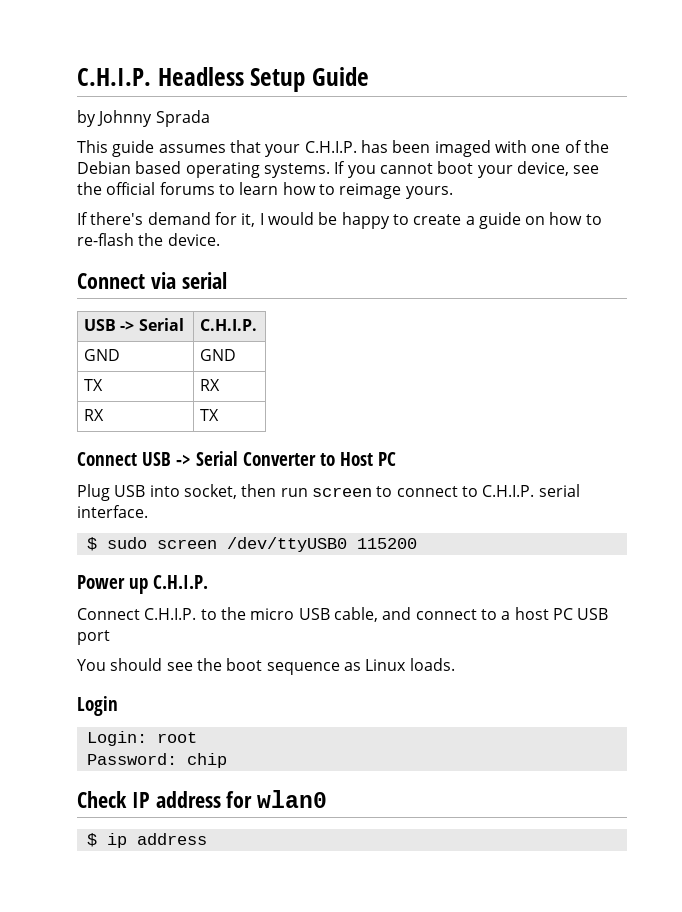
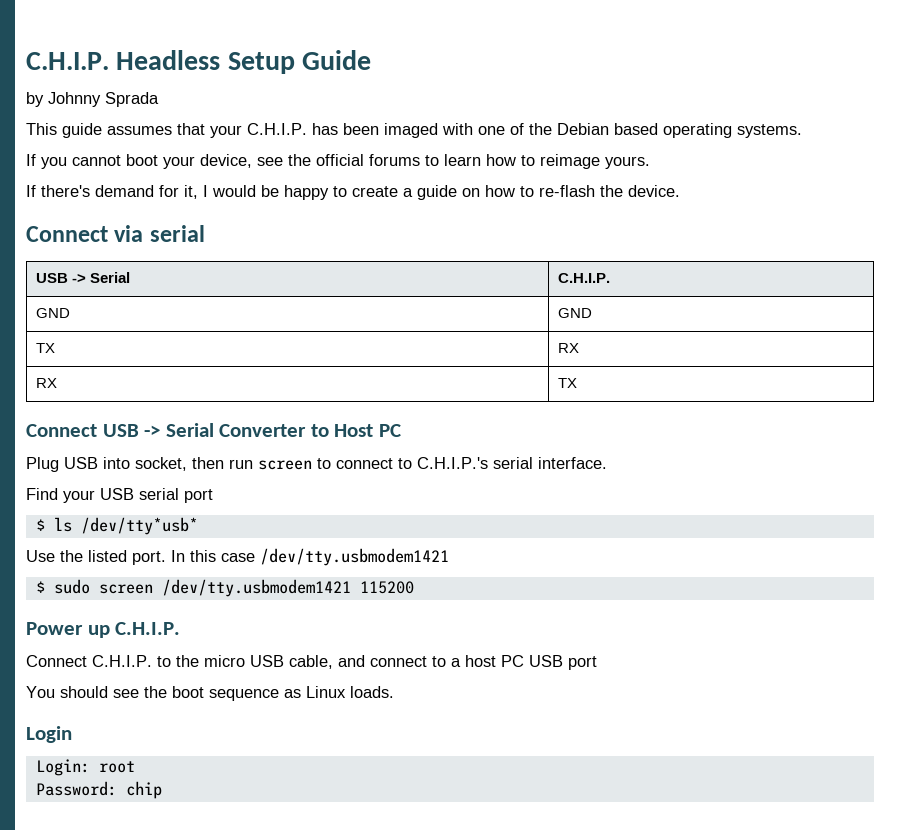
(330, 170) none -> (802, 131) //
[482,485,535,497] C.H.I.P. -> [417,457,488,469] C.H.I.P.'s
(148, 511) none -> [26,488,213,503] [35,517,198,535] [26,548,449,566] // Find your USB serial port // $ ls /dev/tty*usb* // Use the listed port. In this case /dev/tty.usbmodem1421
[226,537,347,552] /dev/ttyUSB0 -> [161,579,351,597] /dev/tty.usbmodem1421
[77,790,328,808] [86,833,207,848] // Check IP address for wlan0 // $ ip address -> (162, 790) none

